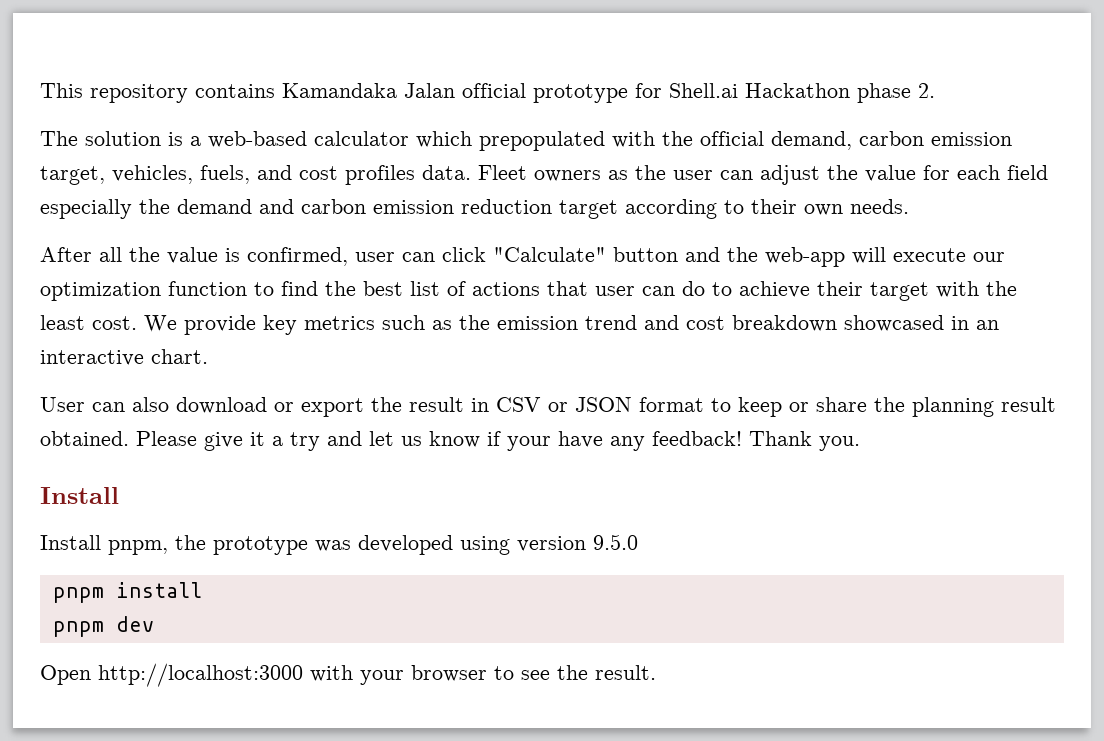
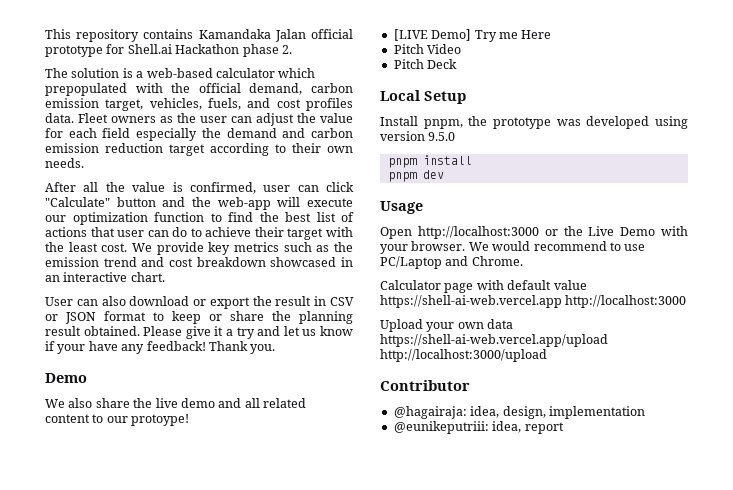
[40,487,119,504] Install -> [45,373,87,383] [45,398,306,408] [45,414,190,426] [393,29,552,42] [393,44,462,54] [393,59,458,69] [380,90,466,104] Demo // We also share the live demo and all related content to our protoype! // [LIVE Demo] Try me Here // Pitch Video // Pitch Deck // Local Setup
(154, 624) none -> [380,201,423,214] // Usage
[310,665,656,685] with your browser to see the result. -> [544,226,688,236] [380,241,646,254] [380,256,523,269] [380,280,587,293] [380,295,687,308] [380,319,514,332] [380,334,608,347] [380,349,547,362] [380,380,470,391] [393,406,645,419] [393,421,564,434] or the Live Demo with your browser. We would recommend to use PC/Laptop and Chrome. // Calculator page with default value https://shell-ai-web.vercel.app http://localhost:3000 // Upload your own data https://shell-ai-web.vercel.app/upload http://localhost:3000/upload // Contributor // @hagairaja: idea, design, implementation // @eunikeputriii: idea, report

